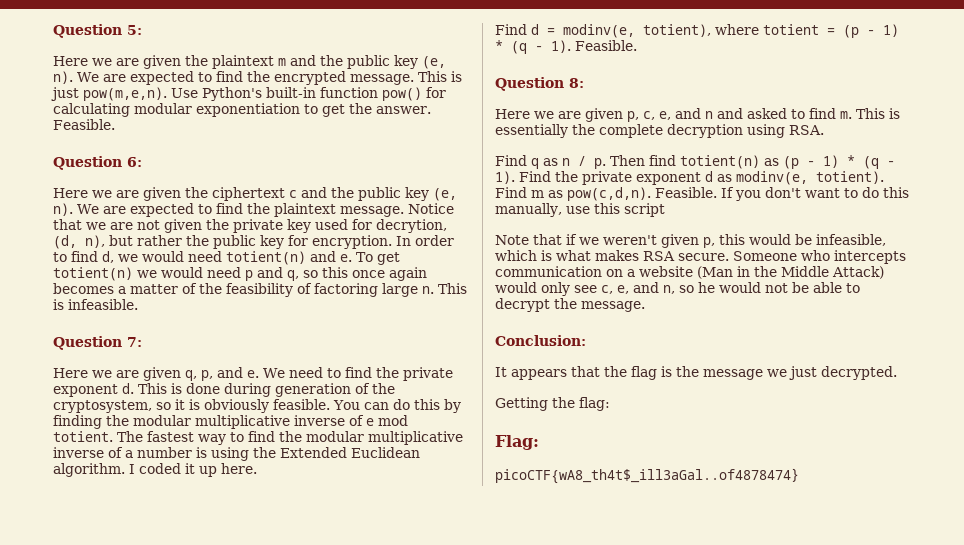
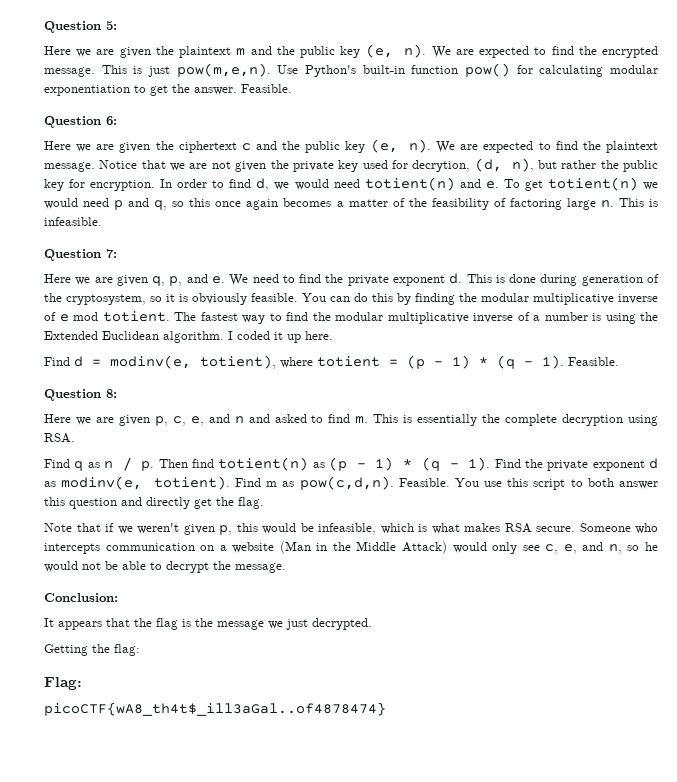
[721,187,909,201] [495,203,665,217] If you don't want to do this manually, use this script -> [454,478,659,490] [44,497,264,509] You use this script to both answer this question and directly get the flag.

